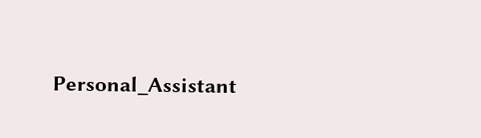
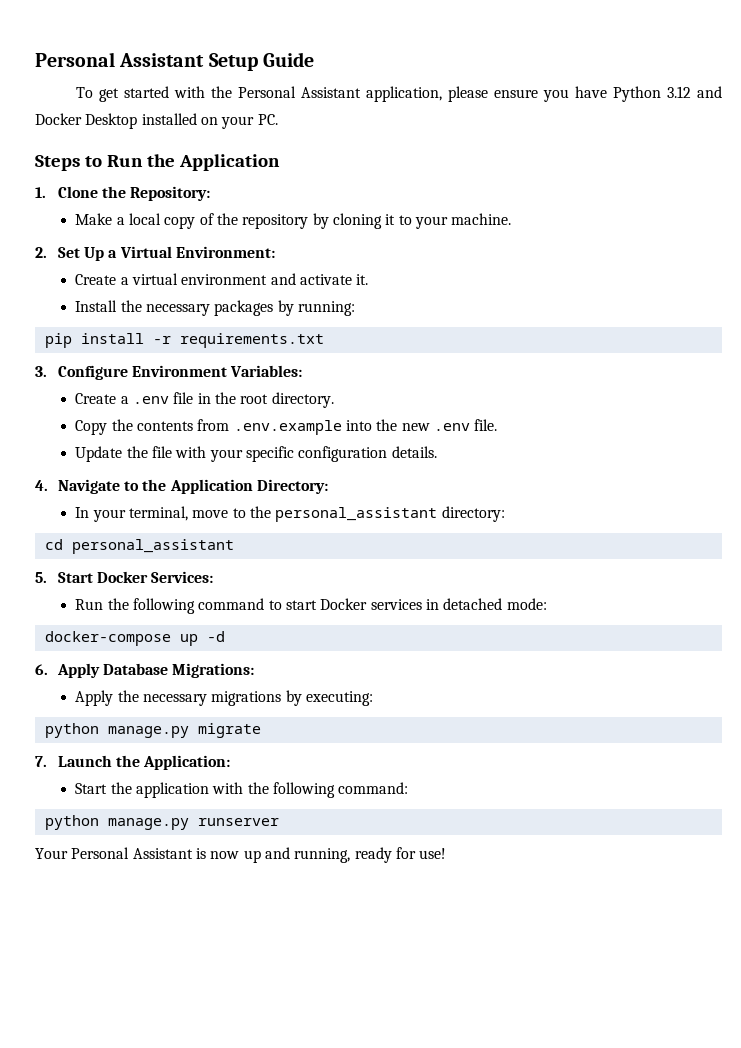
[52,75,237,97] Personal_Assistant -> [35,52,315,71] [75,86,722,102] [35,113,278,129] [35,154,280,171] [35,186,211,201] [75,213,512,229] [35,246,276,261] [75,273,369,285] [75,300,355,316] [44,333,324,348] [35,365,303,380] [75,392,334,408] [75,419,498,435] [75,446,437,462] [35,479,329,494] [75,506,505,522] [44,539,234,554] [35,571,214,583] [75,598,547,614] [44,631,225,646] [35,663,255,678] [75,690,373,706] [44,723,261,738] [35,755,231,770] [75,782,409,798] [44,815,279,830] [35,847,447,863] Personal Assistant Setup Guide // To get started with the Personal Assistant application, please ensure you have Python 3.12 and Docker Desktop installed on your PC. // Steps to Run the Application // 1. Clone the Repository: // Make a local copy of the repository by cloning it to your machine. // 2. Set Up a Virtual Environment: // Create a virtual environment and activate it. // Install the necessary packages by running: // pip install -r requirements.txt // 3. Configure Environment Variables: // Create a .env file in the root directory. // Copy the contents from .env.example into the new .env file. // Update the file with your specific configuration details. // 4. Navigate to the Application Directory: // In your terminal, move to the personal_assistant directory: // cd personal_assistant // 5. Start Docker Services: // Run the following command to start Docker services in detached mode: // docker-compose up -d // 6. Apply Database Migrations: // Apply the necessary migrations by executing: // python manage.py migrate // 7. Launch the Application: // Start the application with the following command: // python manage.py runserver // Your Personal Assistant is now up and running, ready for use!

